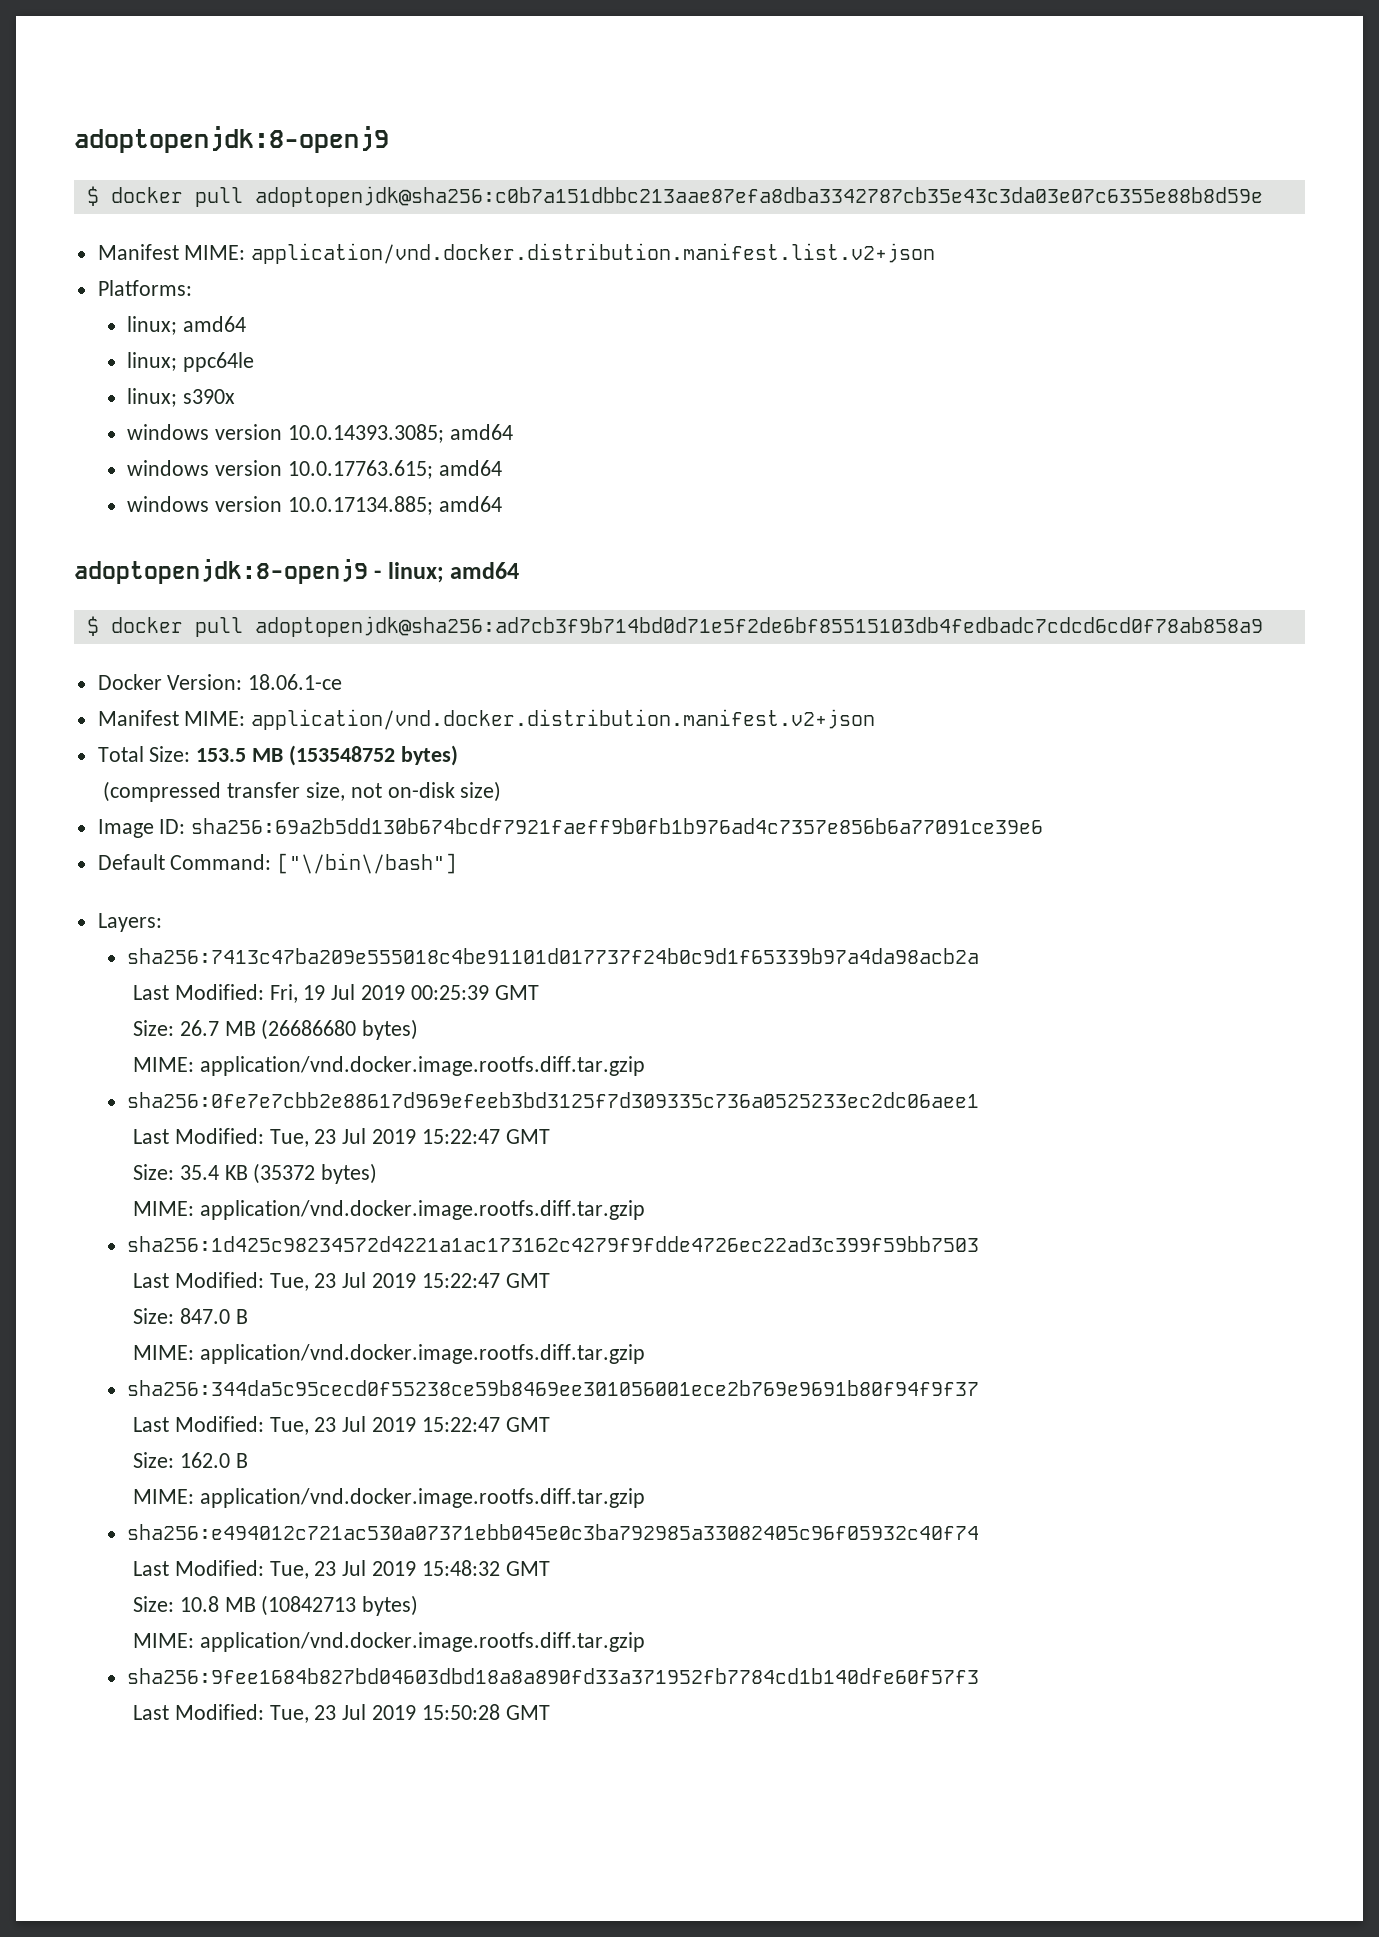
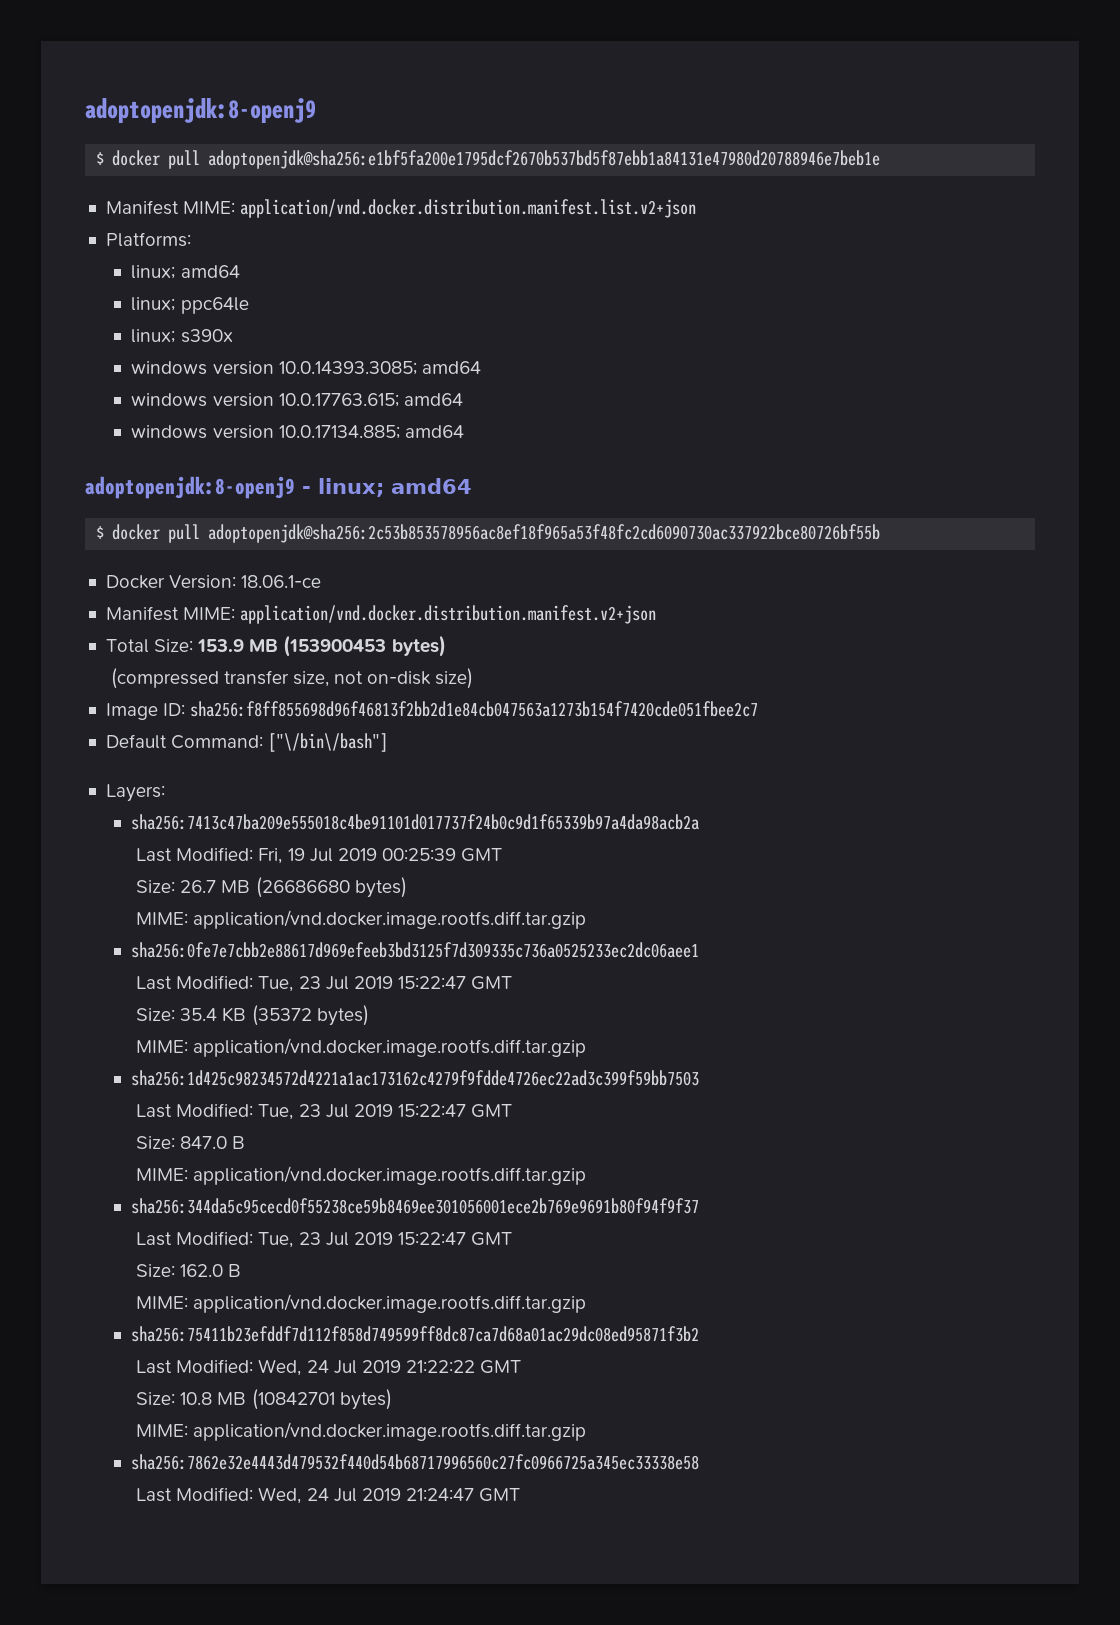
[254,186,1263,207] adoptopenjdk@sha256:c0b7a151dbbc213aae87efa8dba3342787cb35e43c3da03e07c6355e88b8d59e -> [208,150,881,169] adoptopenjdk@sha256:e1bf5fa200e1795dcf2670b537bd5f87ebb1a84131e47980d20788946e7beb1e
[254,616,1263,637] adoptopenjdk@sha256:ad7cb3f9b714bd0d71e5f2de6bf85515103db4fedbadc7cdcd6cd0f78ab858a9 -> [208,524,881,543] adoptopenjdk@sha256:2c53b853578956ac8ef18f965a53f48fc2cd6090730ac337922bce80726bf55b
[196,745,395,766] 153.5 MB (153548752 -> [197,635,387,657] 153.9 MB (153900453
[191,818,1044,834] sha256:69a2b5dd130b674bcdf7921faeff9b0fb1b976ad4c7357e856b6a77091ce39e6 -> [190,701,759,717] sha256:f8ff855698d96f46813f2bb2d1e84cb047563a1273b154f7420cde051fbee2c7
[127,1524,980,1540] [132,1560,500,1579] sha256:e494012c721ac530a07371ebb045e0c3ba792985a33082405c96f05932c40f74 // Last Modified: Tue, 23 Jul 2019 15:48:32 -> [131,1326,700,1342] [136,1359,475,1376] sha256:75411b23efddf7d112f858d749599ff8dc87ca7d68a01ac29dc08ed95871f3b2 // Last Modified: Wed, 24 Jul 2019 21:22:22
[261,1595,419,1616] [132,1632,645,1652] [127,1668,980,1684] [132,1704,500,1723] (10842713 bytes) // MIME: application/vnd.docker.image.rootfs.diff.tar.gzip // sha256:9fee1684b827bd04603dbd18a8a890fd33a371952fb7784cd1b140dfe60f57f3 // Last Modified: Tue, 23 Jul 2019 15:50:28 -> [251,1389,392,1410] [136,1422,587,1441] [131,1454,700,1470] [136,1487,474,1504] (10842701 bytes) // MIME: application/vnd.docker.image.rootfs.diff.tar.gzip // sha256:7862e32e4443d479532f440d54b68717996560c27fc0966725a345ec33338e58 // Last Modified: Wed, 24 Jul 2019 21:24:47

